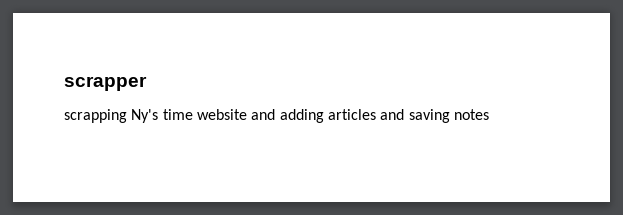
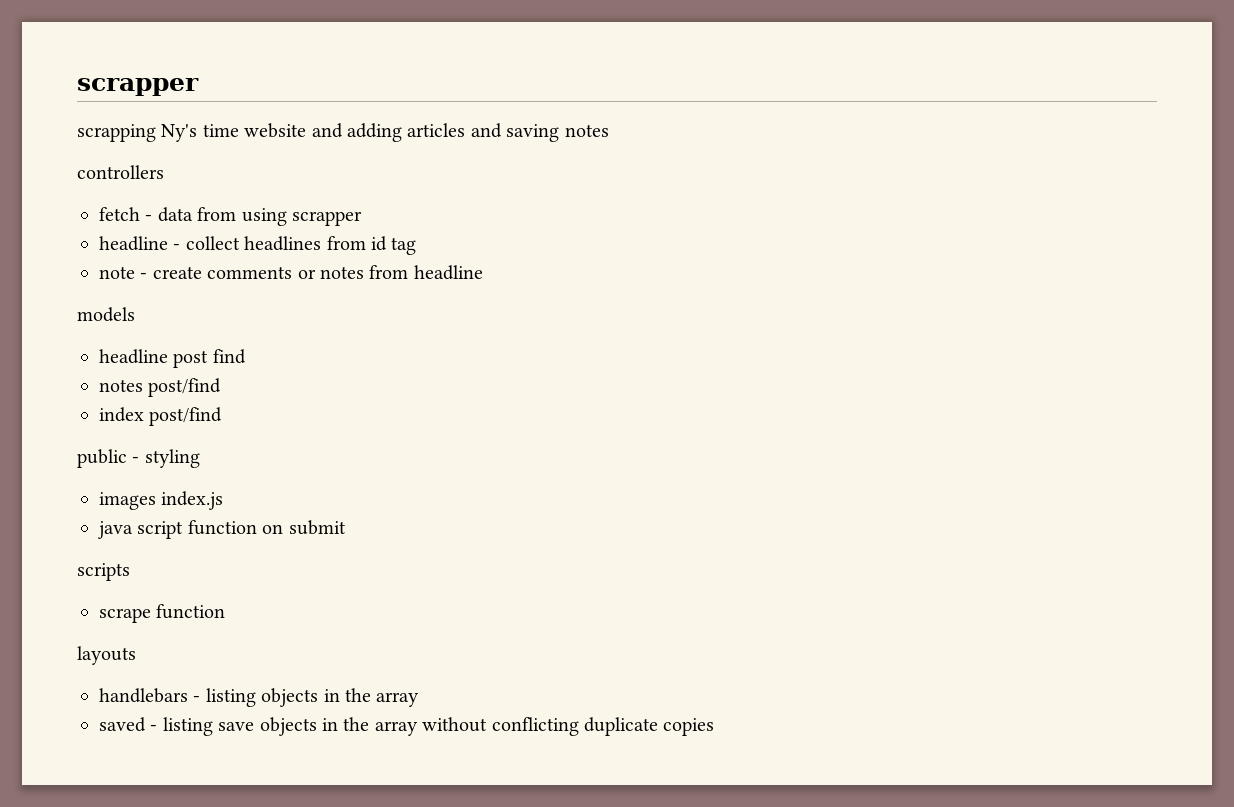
(489, 114) none -> [77,165,164,179] [99,207,362,226] [99,236,417,255] [99,265,483,280] [77,307,135,322] [99,349,246,368] [99,378,222,397] [99,407,223,426] [77,449,200,468] [99,491,224,510] [98,520,346,539] [77,563,130,581] [99,604,226,623] [77,646,136,665] [99,688,420,707] [99,717,715,736] // controllers // fetch - data from using scrapper // headline - collect headlines from id tag // note - create comments or notes from headline // models // headline post find // notes post/find // index post/find // public - styling // images index.js // java script function on submit // scripts // scrape function // layouts // handlebars - listing objects in the array // saved - listing save objects in the array without conflicting duplicate copies

